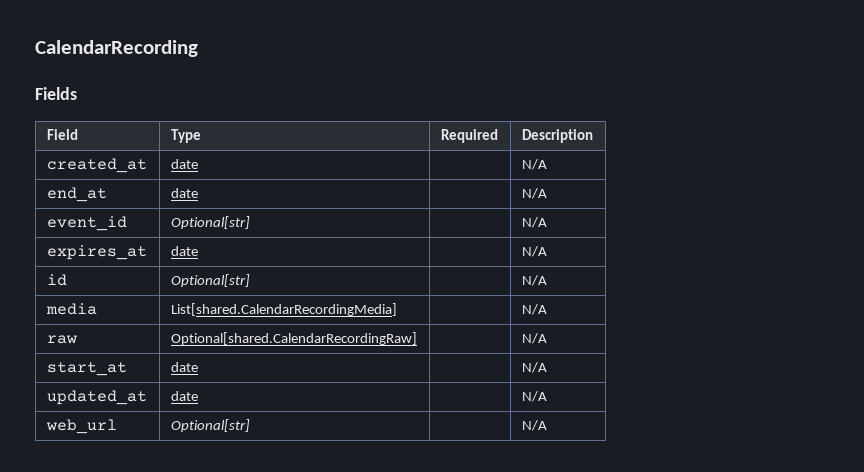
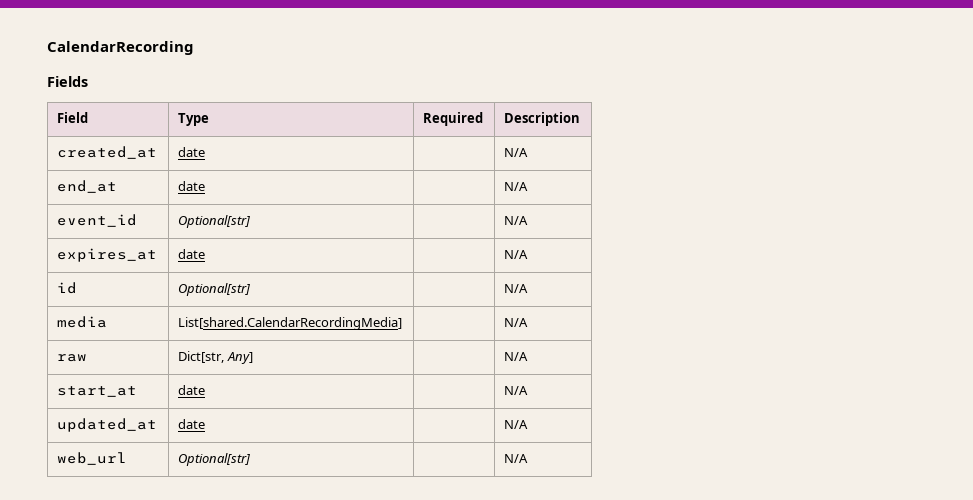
[170,332,417,345] Optional[shared.CalendarRecordingRaw] -> [178,351,253,364] Dict[str, Any]

